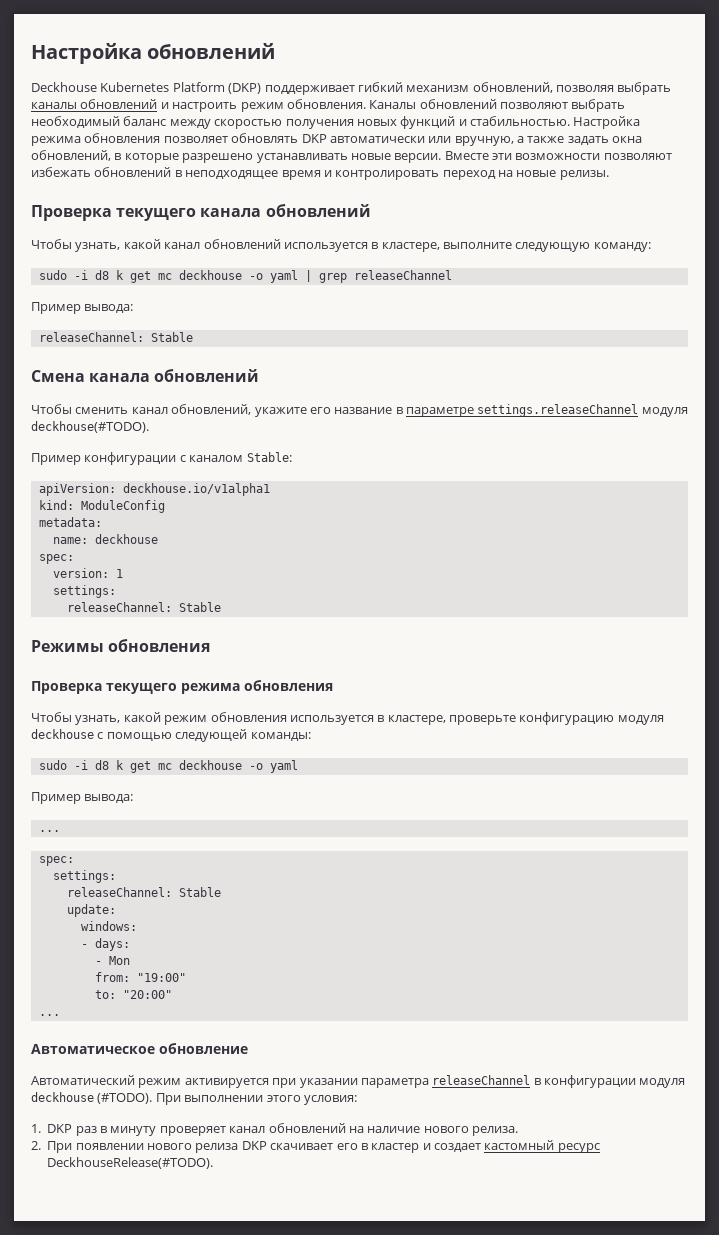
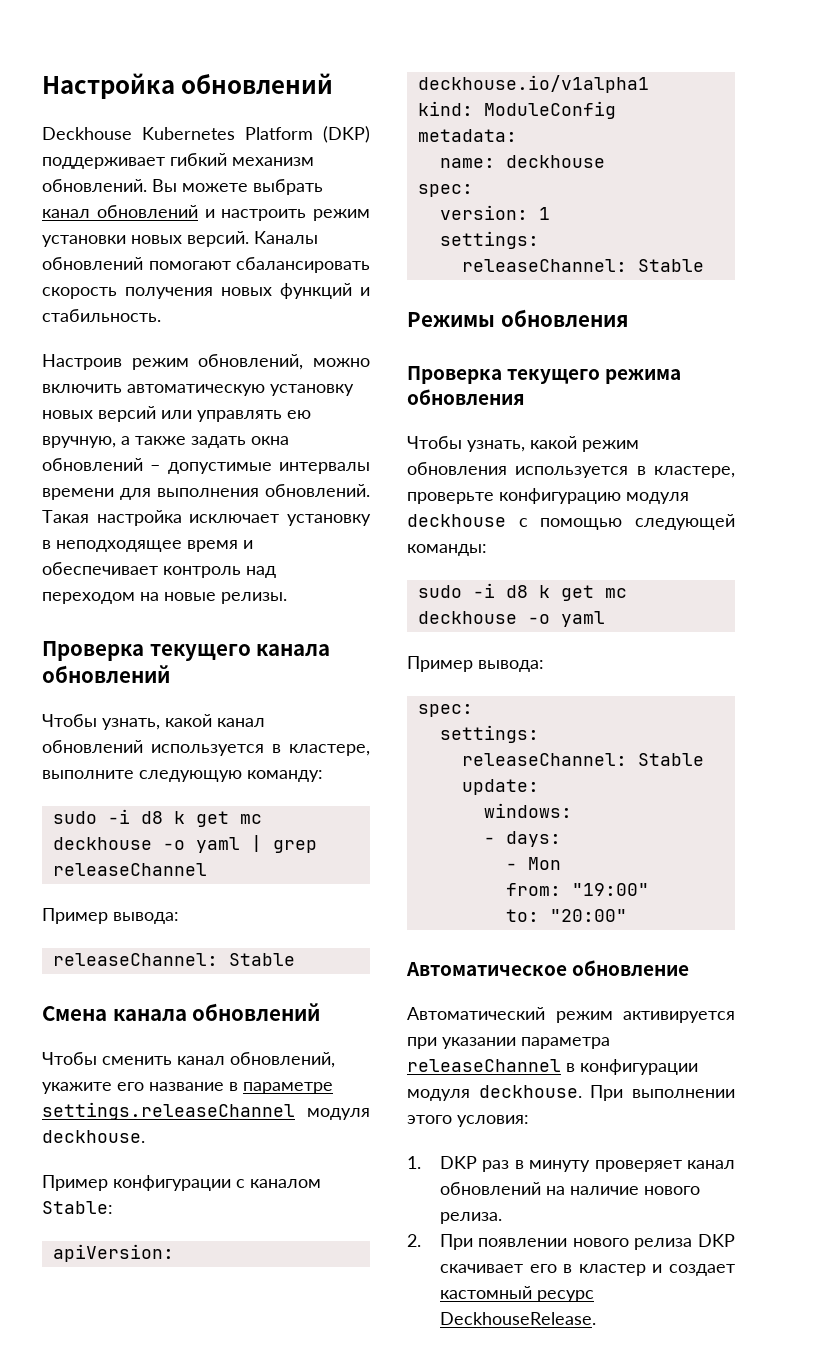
[472,82,672,95] [31,99,626,112] [31,116,641,129] [31,133,452,146] обновлений, позволяя выбрать каналы обновлений и настроить режим обновления. Каналы обновлений позволяют выбрать необходимый баланс между скоростью получения новых функций и стабильностью. Настройка режима обновления позволяет обновлять DKP автоматически или -> [42,179,323,195] [42,205,370,221] [42,231,318,247] [42,257,370,273] [42,283,370,299] [42,309,161,322] [42,354,371,370] [42,384,354,396] [42,406,311,422] обновлений. Вы можете выбрать канал обновлений и настроить режим установки новых версий. Каналы обновлений помогают сбалансировать скорость получения новых функций и стабильность. // Настроив режим обновлений, можно включить автоматическую установку новых версий или управлять ею
[31,150,672,163] [31,167,496,180] обновлений, в которые разрешено устанавливать новые версии. Вместе эти возможности позволяют избежать обновлений в неподходящее время и контролировать переход -> [42,458,370,474] [42,484,370,500] [42,510,371,526] [42,540,253,552] [42,562,276,578] [42,592,135,604] обновлений – допустимые интервалы времени для выполнения обновлений. Такая настройка исключает установку в неподходящее время и обеспечивает контроль над переходом
[31,421,149,433] deckhouse(#TODO). -> [42,1130,145,1143] deckhouse.
[38,830,60,832] // ... -> (544, 666) none
[38,1014,60,1016] // ... -> (627, 915) none
[31,1092,153,1104] deckhouse (#TODO). -> [478,1085,582,1098] deckhouse.
[47,1157,214,1169] DeckhouseRelease(#TODO). -> [439,1312,596,1325] DeckhouseRelease.

